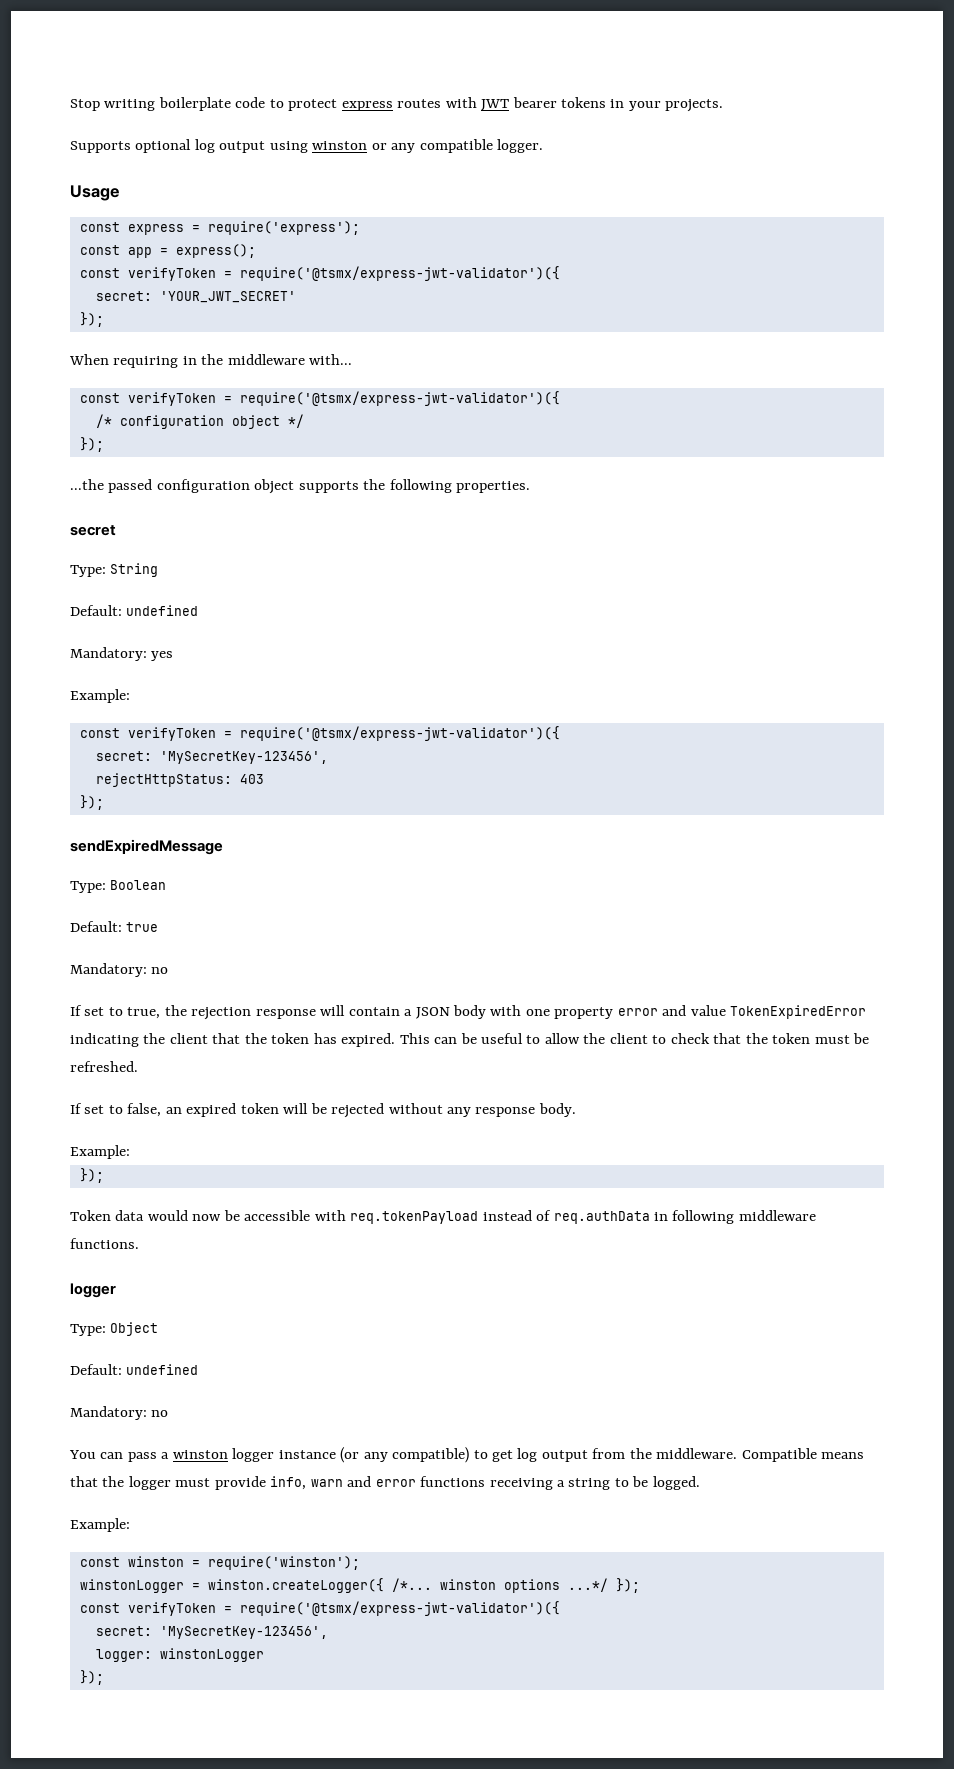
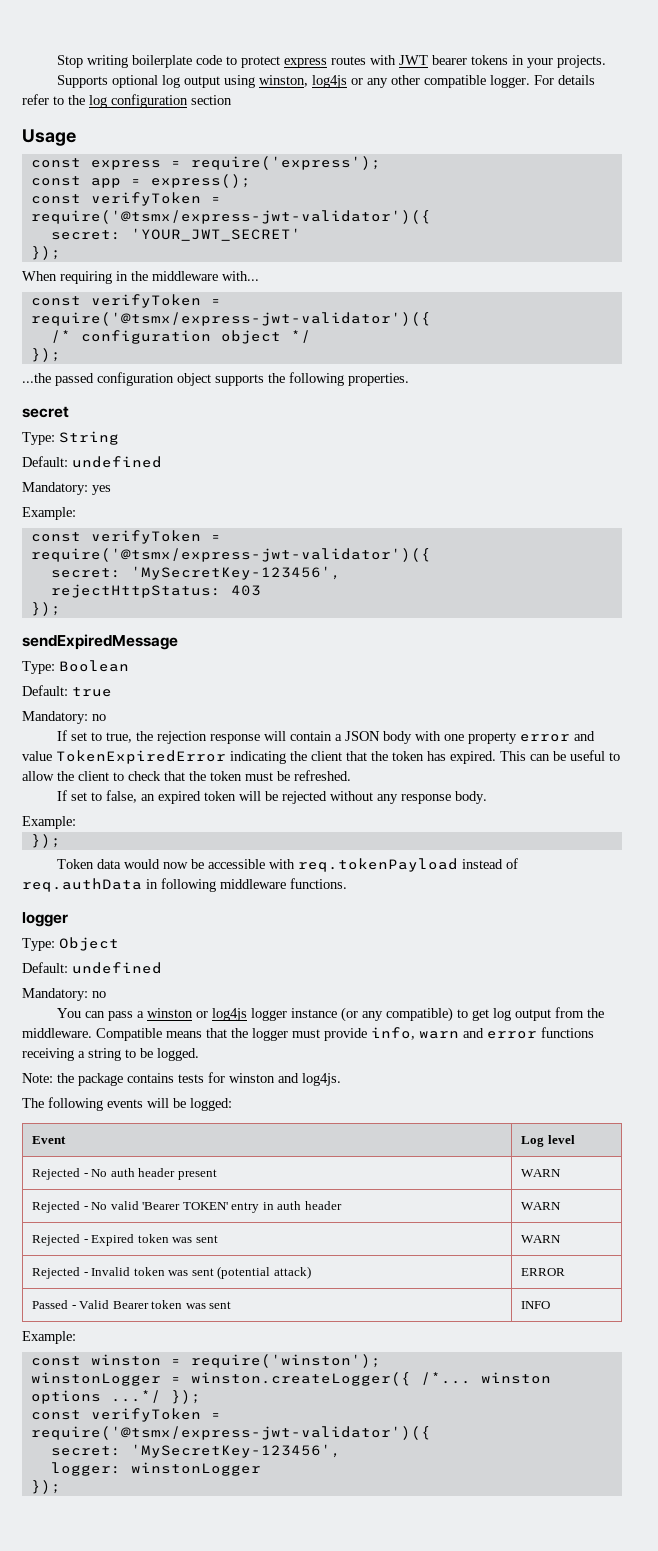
[312,141,368,150] winston -> [258,75,347,88] winston, log4js
(416, 148) none -> [390,75,420,85] other
(544, 146) none -> [533,75,595,85] [22,94,232,108] For details refer to the log configuration section
(228, 1454) none -> [195,1008,247,1021] or log4js
(700, 1483) none -> [22,1072,341,1086] [22,1097,232,1111] [32,1136,67,1144] [521,1135,575,1147] [32,1168,217,1180] [521,1169,562,1177] [32,1201,342,1213] [521,1202,562,1210] [32,1234,218,1246] [521,1235,562,1243] [32,1266,311,1279] [521,1268,566,1276] [32,1300,232,1309] [521,1301,551,1309] // Note: the package contains tests for winston and log4js. // The following events will be logged: // Event | Log level // Rejected - No auth header present | WARN // Rejected - No valid 'Bearer TOKEN' entry in auth header | WARN // Rejected - Expired token was sent | WARN // Rejected - Invalid token was sent (potential attack) | ERROR // Passed - Valid Bearer token was sent | INFO

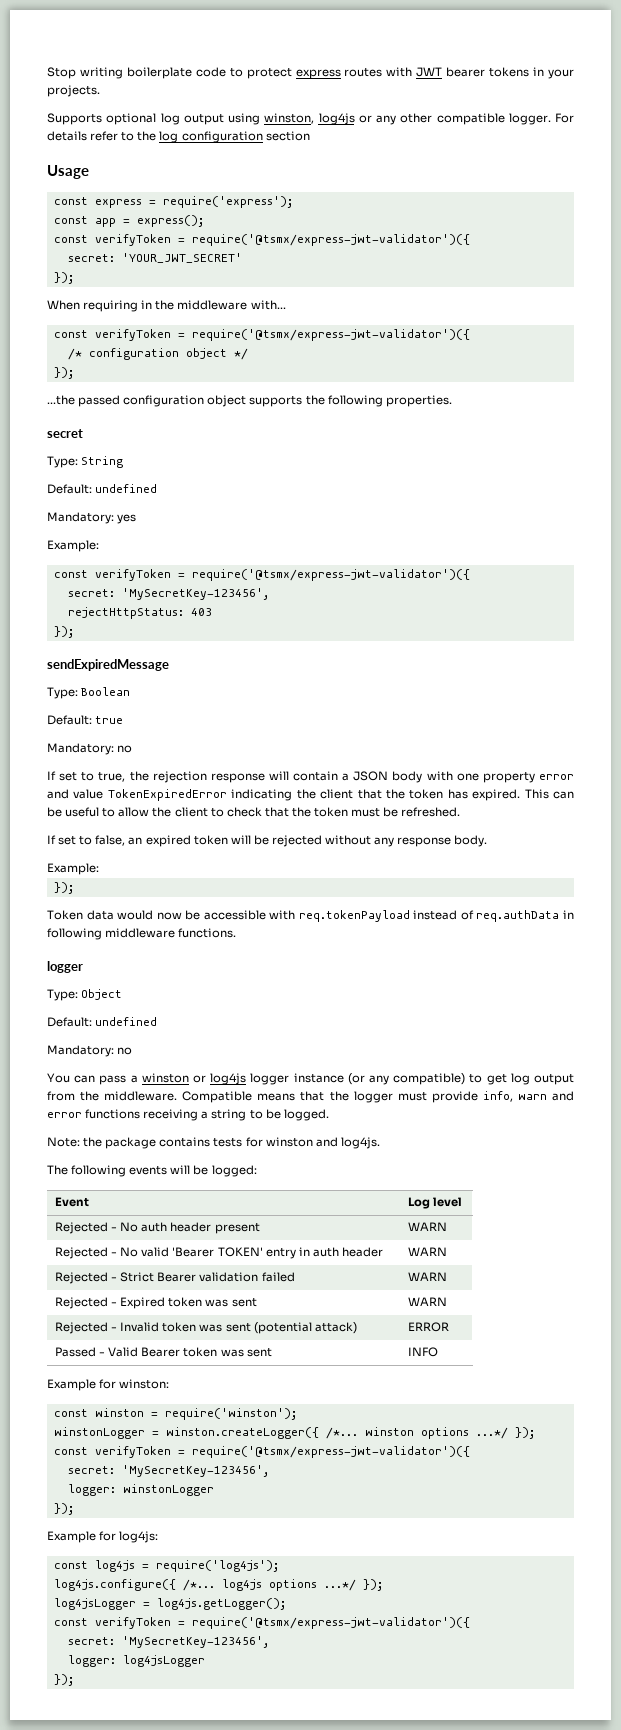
(562, 1206) none -> [54,1272,295,1284] [407,1272,447,1281] // Rejected - Strict Bearer validation failed | WARN
[22,1331,76,1344] Example: -> [47,1379,170,1391] Example for winston:
(61, 1487) none -> [47,1531,159,1543] [53,1560,279,1572] [53,1579,383,1591] [53,1598,286,1610] [53,1617,470,1629] [67,1636,269,1648] [67,1655,205,1667] [53,1674,74,1686] // Example for log4js: // const log4js = require('log4js'); // log4js.configure({ /*... log4js options ...*/ }); // log4jsLogger = log4js.getLogger(); // const verifyToken = require('@tsmx/express-jwt-validator')({ // secret: 'MySecretKey-123456', // logger: log4jsLogger // });

